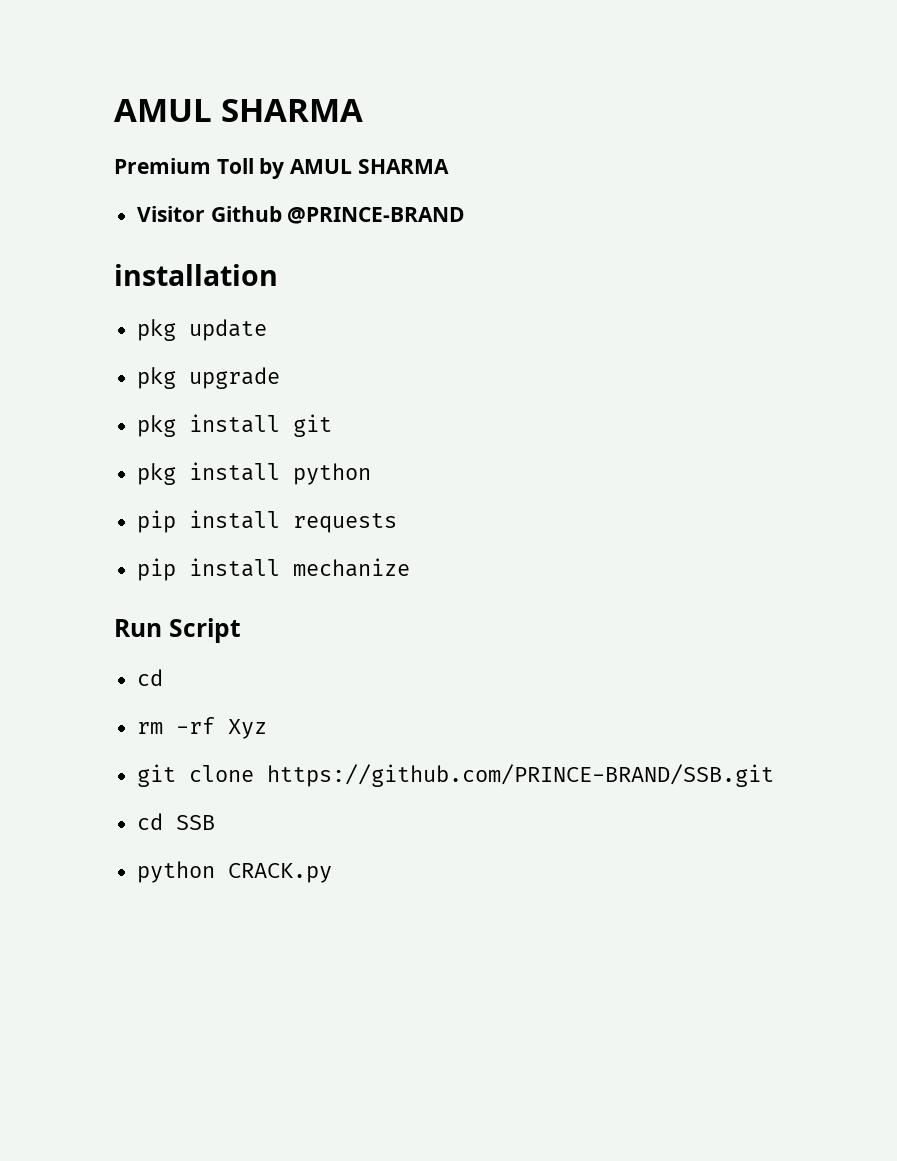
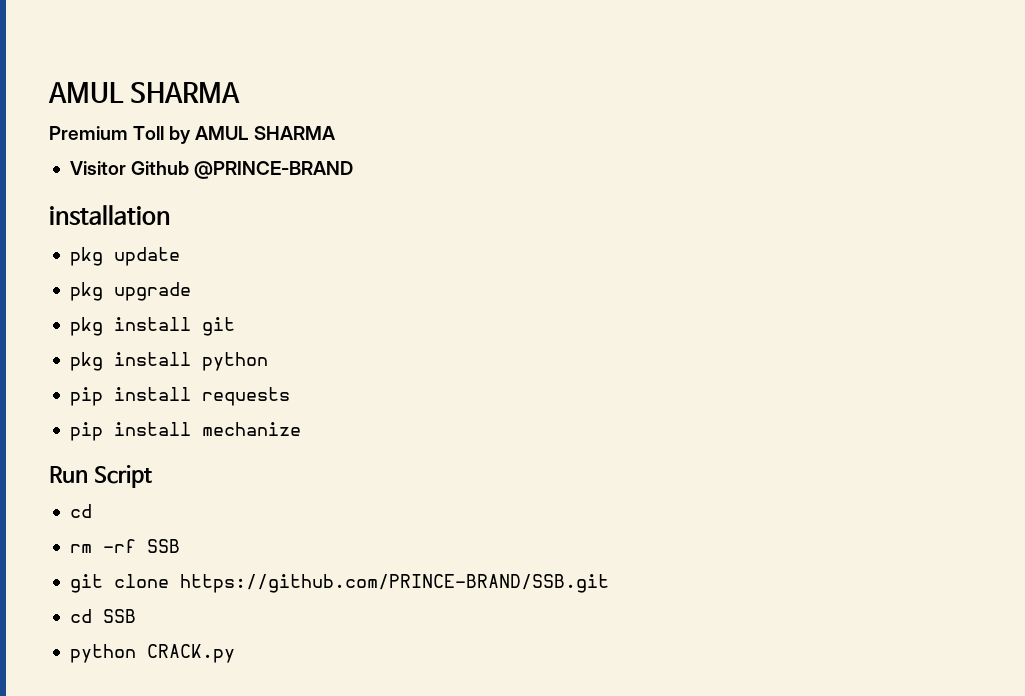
[228,719,268,739] Xyz -> [146,539,180,553] SSB

